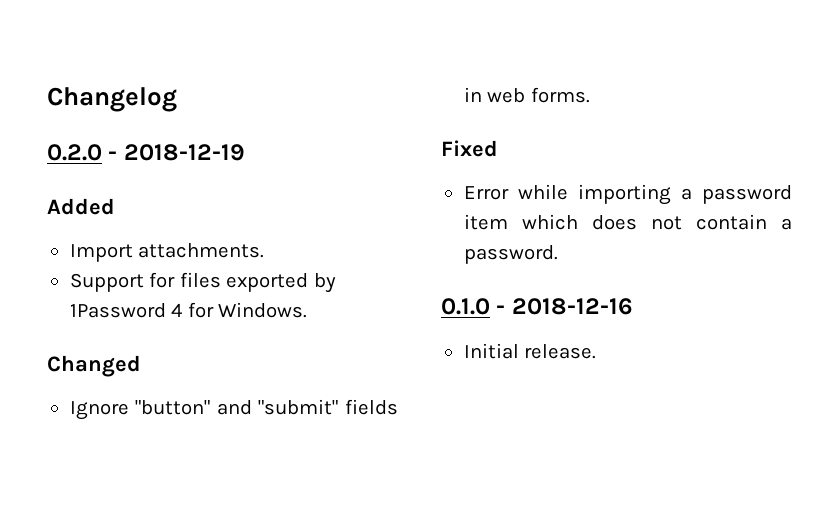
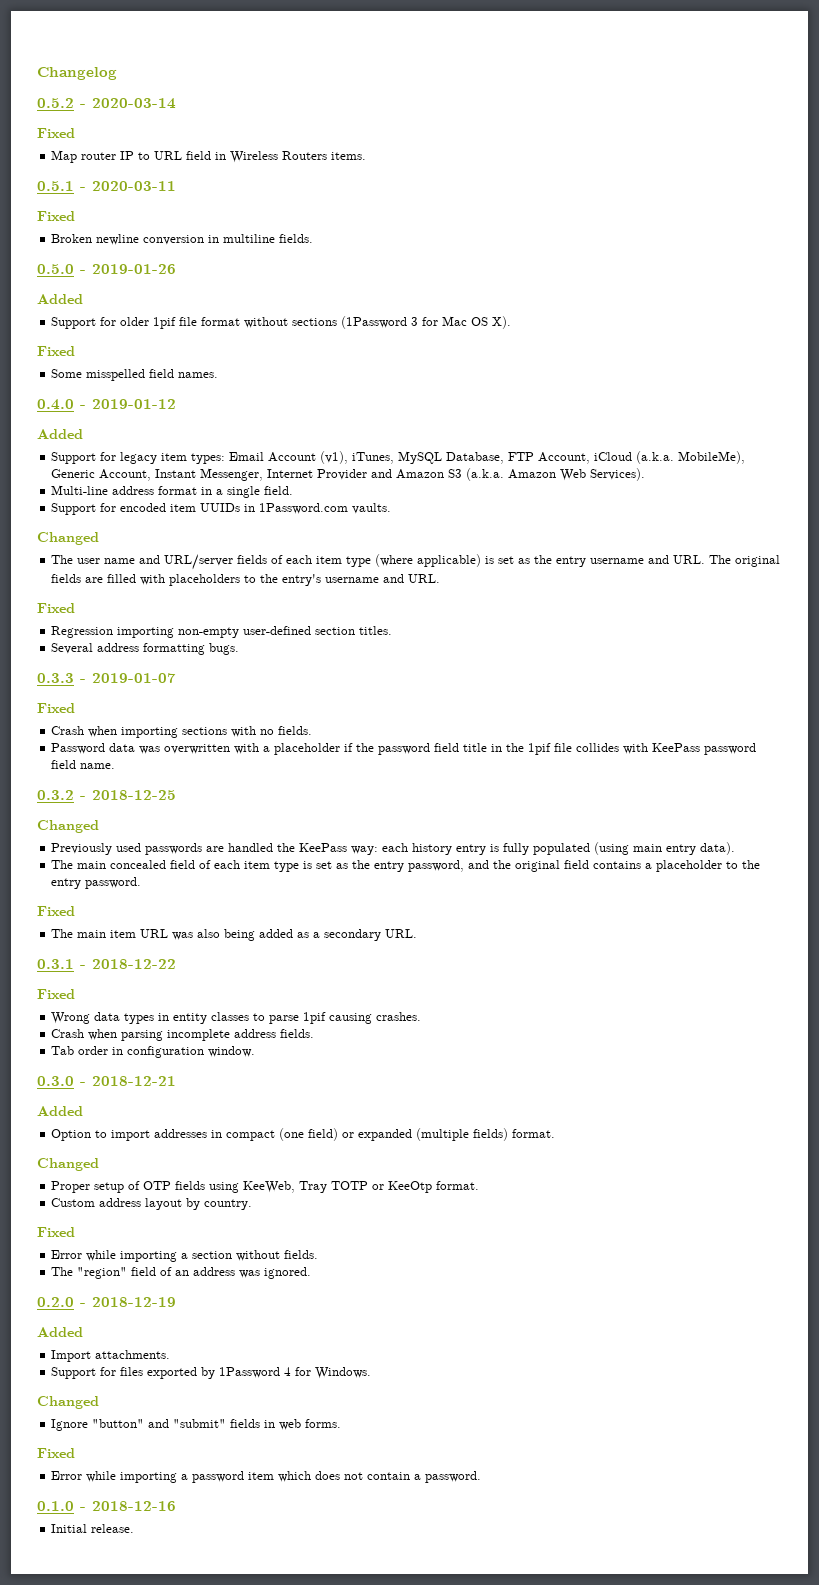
(177, 99) none -> [37,98,176,109] [37,128,75,138] [51,150,367,163] [37,181,176,191] [37,211,75,221] [51,234,314,245] [37,264,176,274] [37,294,83,304] [51,316,512,329] [37,346,75,356] [51,369,219,381] [37,399,176,410] [37,429,83,439] [51,451,746,464] [51,468,646,481] [51,485,294,498] [51,503,392,515] [37,532,99,545] [51,554,781,570] [51,574,441,586] [37,603,75,613] [51,626,393,638] [51,643,240,655] [37,673,176,683] [37,703,75,713] [51,726,313,738] [51,743,757,755] [51,760,116,769] [37,790,176,800] [37,820,99,833] [51,842,736,855] [51,860,761,872] [51,877,142,889] [37,906,75,916] [51,929,418,941] [37,959,176,969] [37,989,75,999] [51,1012,422,1024] [51,1029,315,1041] [51,1046,256,1058] [37,1076,176,1086] [37,1106,83,1116] [51,1128,556,1141] [37,1158,99,1171] [51,1181,480,1193] [51,1198,253,1210] [37,1227,75,1237] [51,1250,319,1262] [51,1267,312,1279] // 0.5.2 - 2020-03-14 // Fixed // Map router IP to URL field in Wireless Routers items. // 0.5.1 - 2020-03-11 // Fixed // Broken newline conversion in multiline fields. // 0.5.0 - 2019-01-26 // Added // Support for older 1pif file format without sections (1Password 3 for Mac OS X). // Fixed // Some misspelled field names. // 0.4.0 - 2019-01-12 // Added // Support for legacy item types: Email Account (v1), iTunes, MySQL Database, FTP Account, iCloud (a.k.a. MobileMe), Generic Account, Instant Messenger, Internet Provider and Amazon S3 (a.k.a. Amazon Web Services). // Multi-line address format in a single field. // Support for encoded item UUIDs in 1Password.com vaults. // Changed // The user name and URL/server fields of each item type (where applicable) is set as the entry username and URL. The original fields are filled with placeholders to the entry's username and URL. // Fixed // Regression importing non-empty user-defined section titles. // Several address formatting bugs. // 0.3.3 - 2019-01-07 // Fixed // Crash when importing sections with no fields. // Password data was overwritten with a placeholder if the password field title in the 1pif file collides with KeePass password field name. // 0.3.2 - 2018-12-25 // Changed // Previously used passwords are handled the KeePass way: each history entry is fully populated (using main entry data). // The main concealed field of each item type is set as the entry password, and the original field contains a placeholder to the entry password. // Fixed // The main item URL was also being added as a secondary URL. // 0.3.1 - 2018-12-22 // Fixed // Wrong data types in entity classes to parse 1pif causing crashes. // Crash when parsing incomplete address fields. // Tab order in configuration window. // 0.3.0 - 2018-12-21 // Added // Option to import addresses in compact (one field) or expanded (multiple fields) format. // Changed // Proper setup of OTP fields using KeeWeb, Tray TOTP or KeeOtp format. // Custom address layout by country. // Fixed // Error while importing a section without fields. // The "region" field of an address was ignored.

